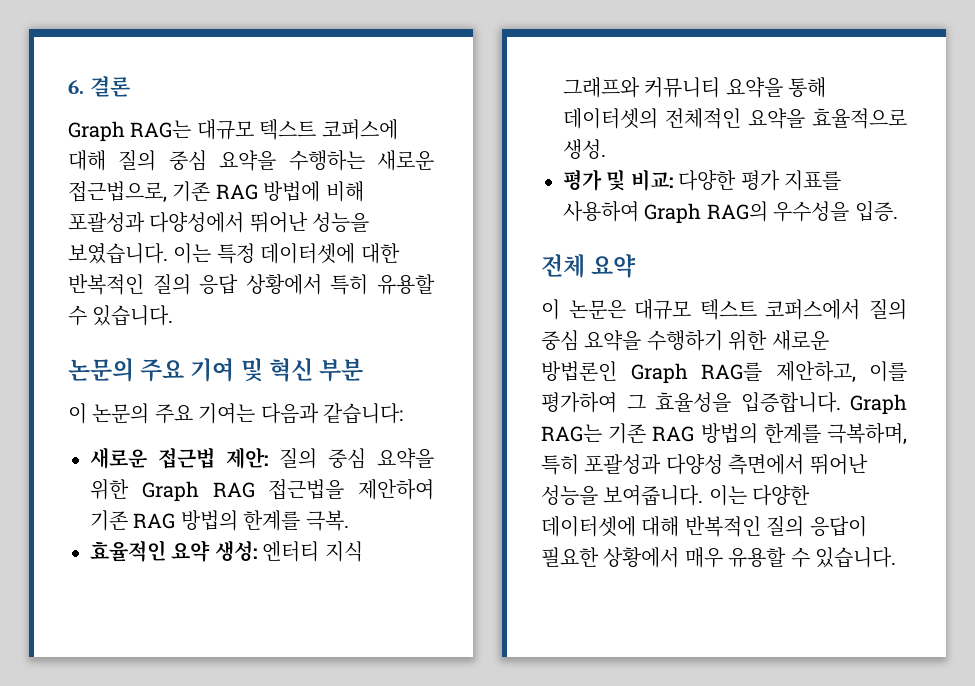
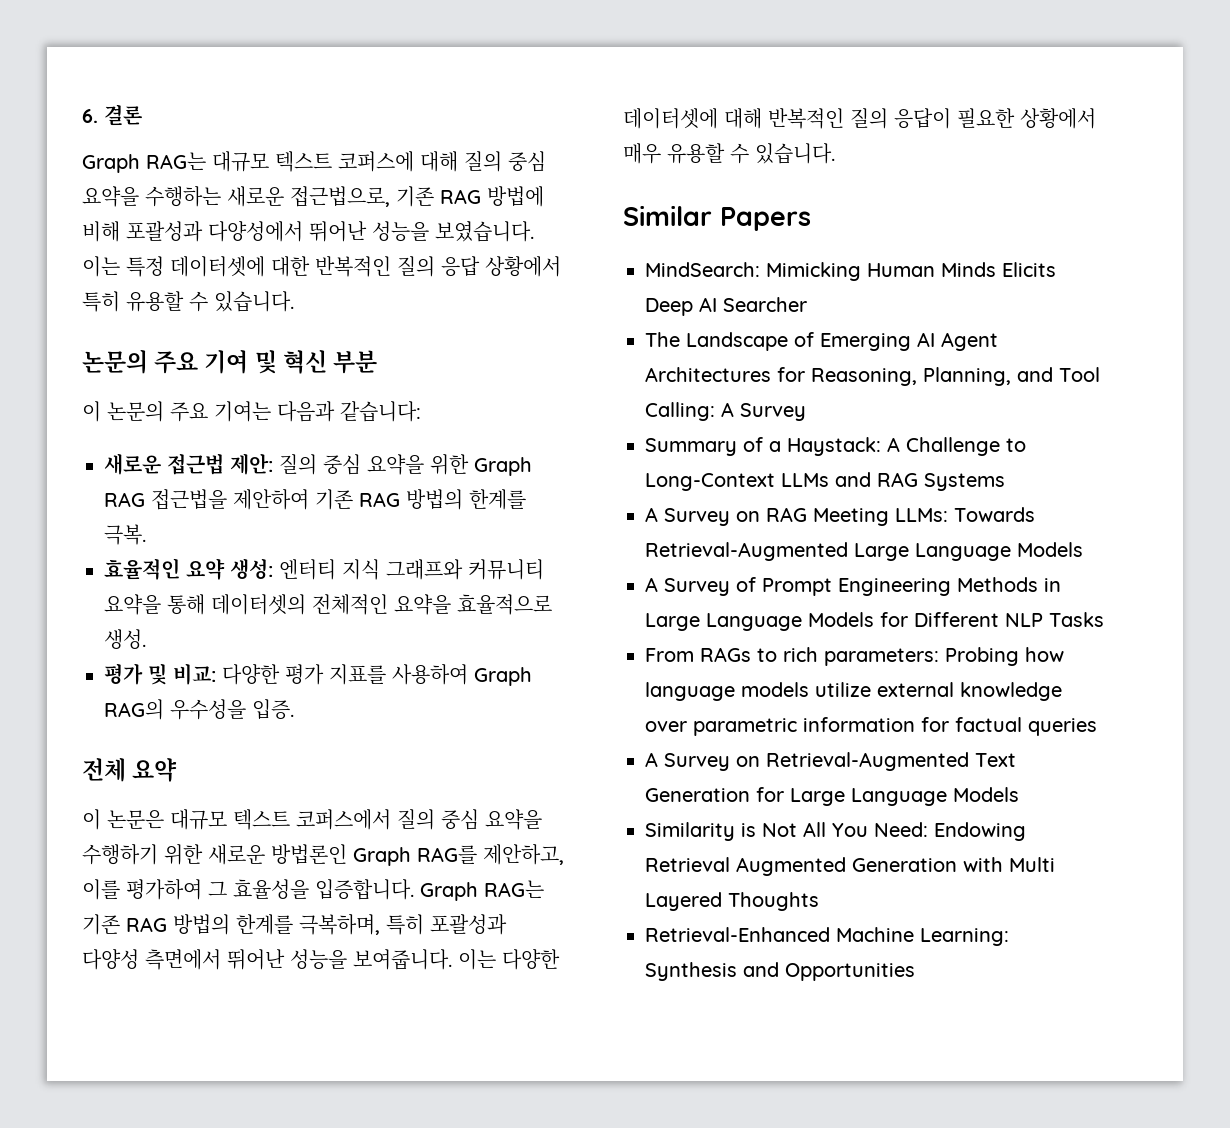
(896, 557) none -> [623,205,811,231] [645,262,1056,281] [645,297,807,316] [645,332,998,351] [645,367,1100,386] [645,402,806,421] [645,437,1026,456] [645,472,1005,491] [645,507,1035,526] [645,542,1083,561] [645,577,1061,596] [645,612,1104,631] [645,647,1064,666] [645,682,1062,701] [645,717,1097,736] [645,752,1016,771] [645,787,1019,806] [645,822,1026,841] [645,857,1055,876] [645,892,819,911] [645,927,1009,946] [645,962,915,981] // Similar Papers // MindSearch: Mimicking Human Minds Elicits Deep AI Searcher // The Landscape of Emerging AI Agent Architectures for Reasoning, Planning, and Tool Calling: A Survey // Summary of a Haystack: A Challenge to Long-Context LLMs and RAG Systems // A Survey on RAG Meeting LLMs: Towards Retrieval-Augmented Large Language Models // A Survey of Prompt Engineering Methods in Large Language Models for Different NLP Tasks // From RAGs to rich parameters: Probing how language models utilize external knowledge over parametric information for factual queries // A Survey on Retrieval-Augmented Text Generation for Large Language Models // Similarity is Not All You Need: Endowing Retrieval Augmented Generation with Multi Layered Thoughts // Retrieval-Enhanced Machine Learning: Synthesis and Opportunities

